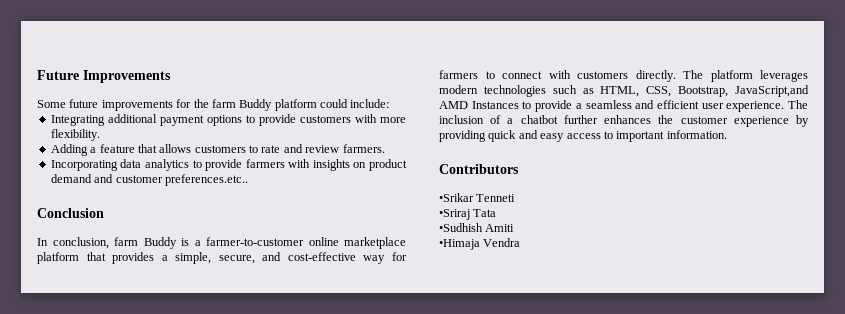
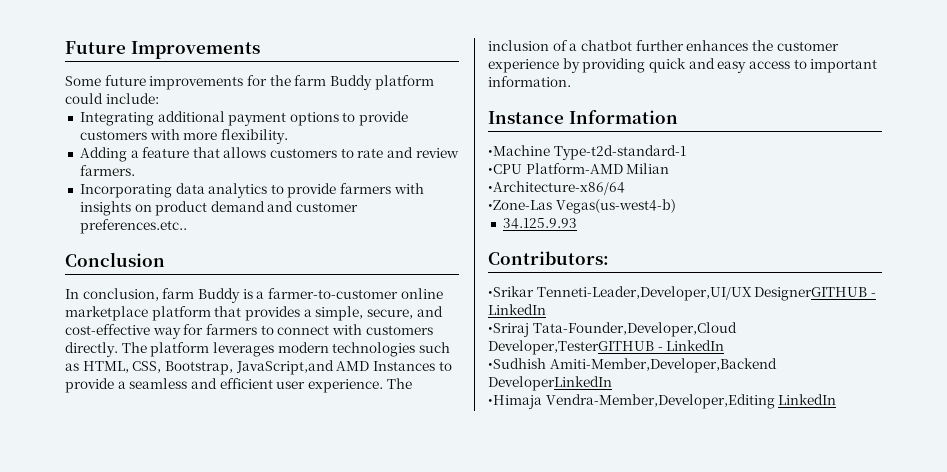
[439,164,519,174] [439,193,516,202] [439,209,497,220] Contributors // •Srikar Tenneti // •Sriraj Tata -> [488,110,678,124] [488,145,686,160] [488,163,670,174] [488,181,625,195] [488,199,676,214] [502,218,577,229] [488,251,609,265] [488,286,876,301] [488,304,546,315] [488,322,737,337] [488,340,725,355] Instance Information // •Machine Type-t2d-standard-1 // •CPU Platform-AMD Milian // •Architecture-x86/64 // •Zone-Las Vegas(us-west4-b) // 34.125.9.93 // Contributors: // •Srikar Tenneti-Leader,Developer,UI/UX DesignerGITHUB - LinkedIn // •Sriraj Tata-Founder,Developer,Cloud Developer,TesterGITHUB - LinkedIn
[485,224,515,232] Amiti -> [549,358,777,373] [488,376,612,391] Amiti-Member,Developer,Backend DeveloperLinkedIn
[483,238,521,247] Vendra -> [545,394,837,409] Vendra-Member,Developer,Editing LinkedIn

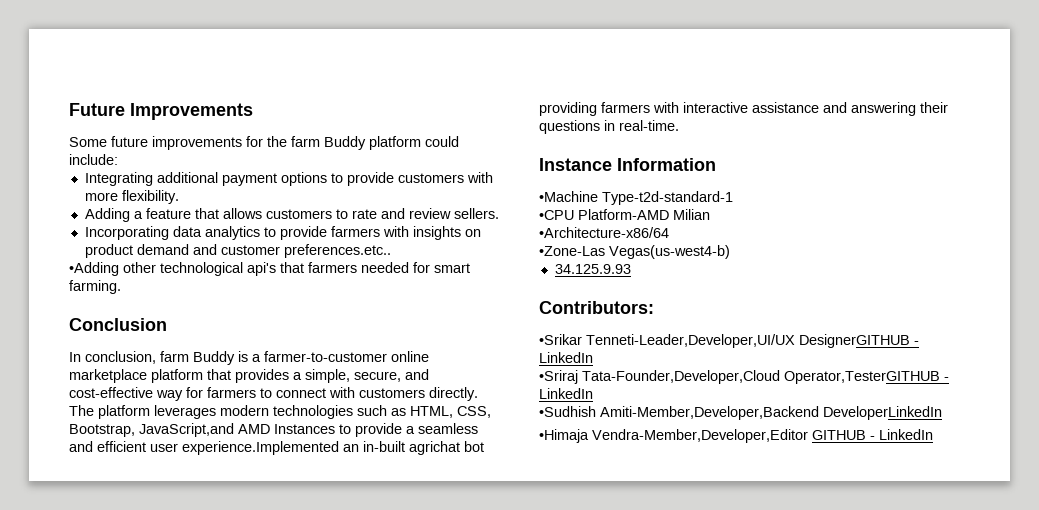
[79,165,135,176] farmers. -> [453,208,499,219] sellers.
(187, 226) none -> [69,262,470,276] [69,280,121,294] // •Adding other technological api's that farmers needed for smart farming.
[307,378,412,393] [488,40,839,51] [488,58,878,73] [488,76,571,87] experience. The inclusion of a chatbot further enhances the customer experience by providing quick and easy access to important information. -> [182,441,484,455] [539,102,948,116] [539,120,679,134] experience.Implemented an in-built agrichat bot providing farmers with interactive assistance and answering their questions in real-time.
[488,340,654,355] Developer,TesterGITHUB -> [784,371,940,384] Operator,TesterGITHUB
[545,394,775,409] Vendra-Member,Developer,Editing -> [592,429,875,443] Vendra-Member,Developer,Editor GITHUB -

